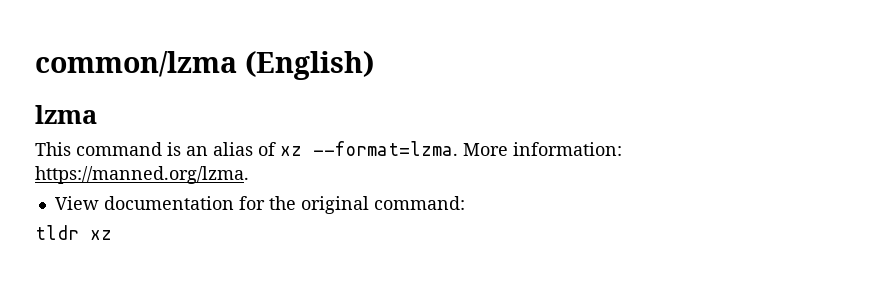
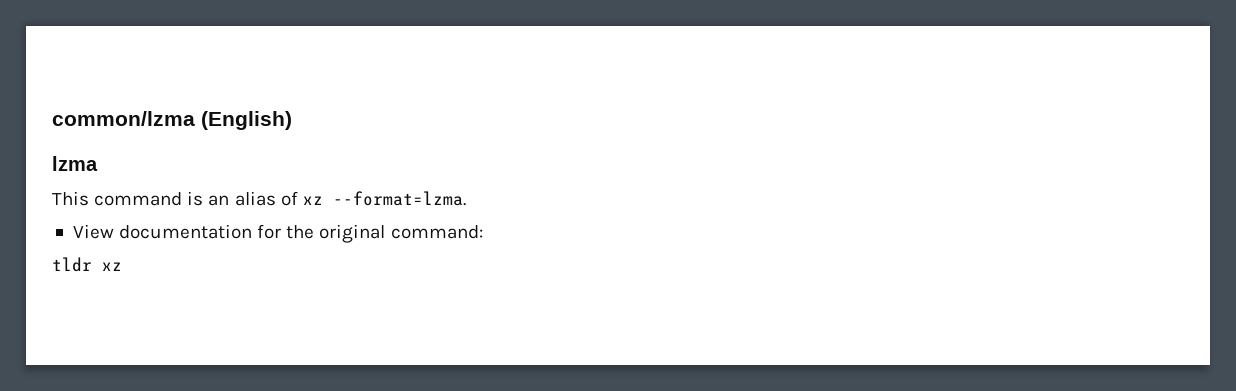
[463,142,622,156] [35,166,249,184] More information: https://manned.org/lzma. -> (466, 198) none

